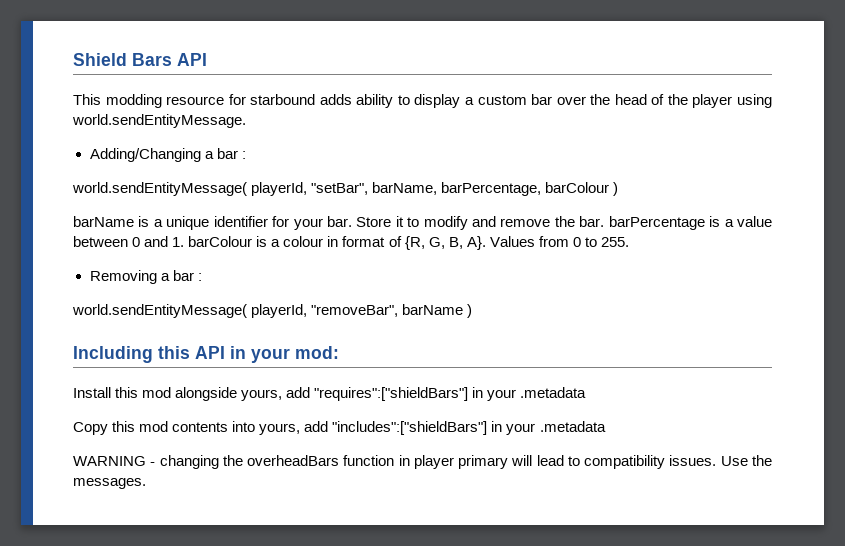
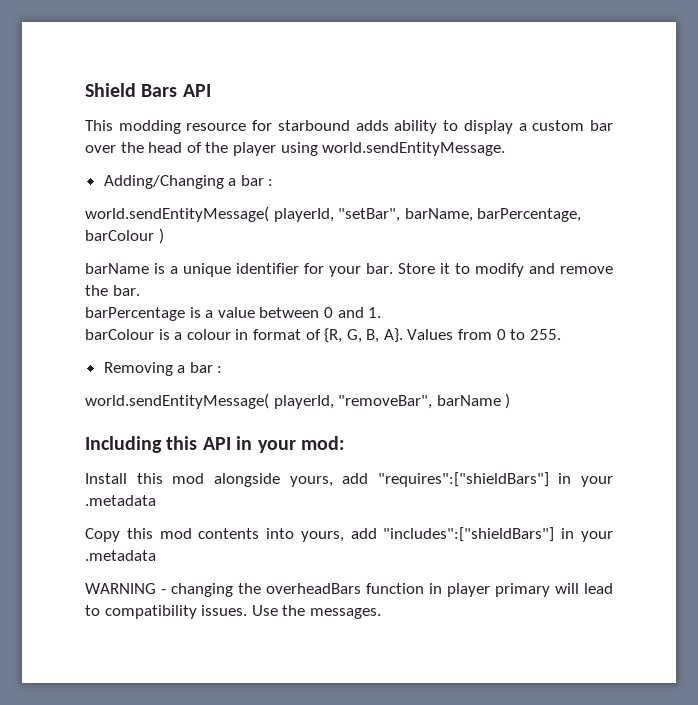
(605, 221) none -> (140, 290) //
(185, 242) none -> (382, 312) //

